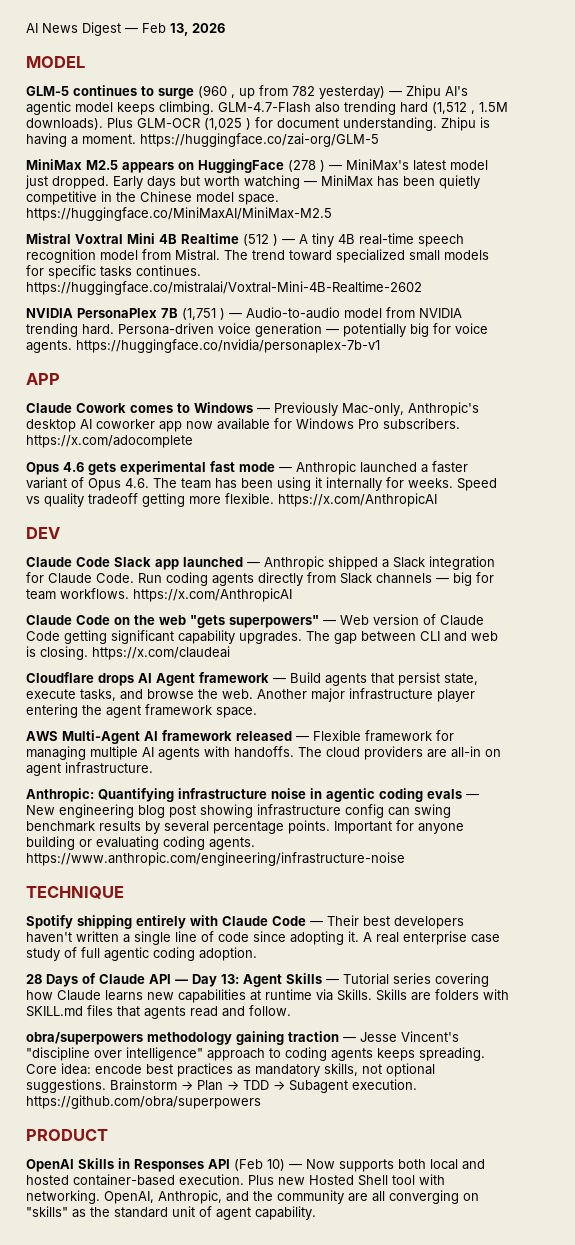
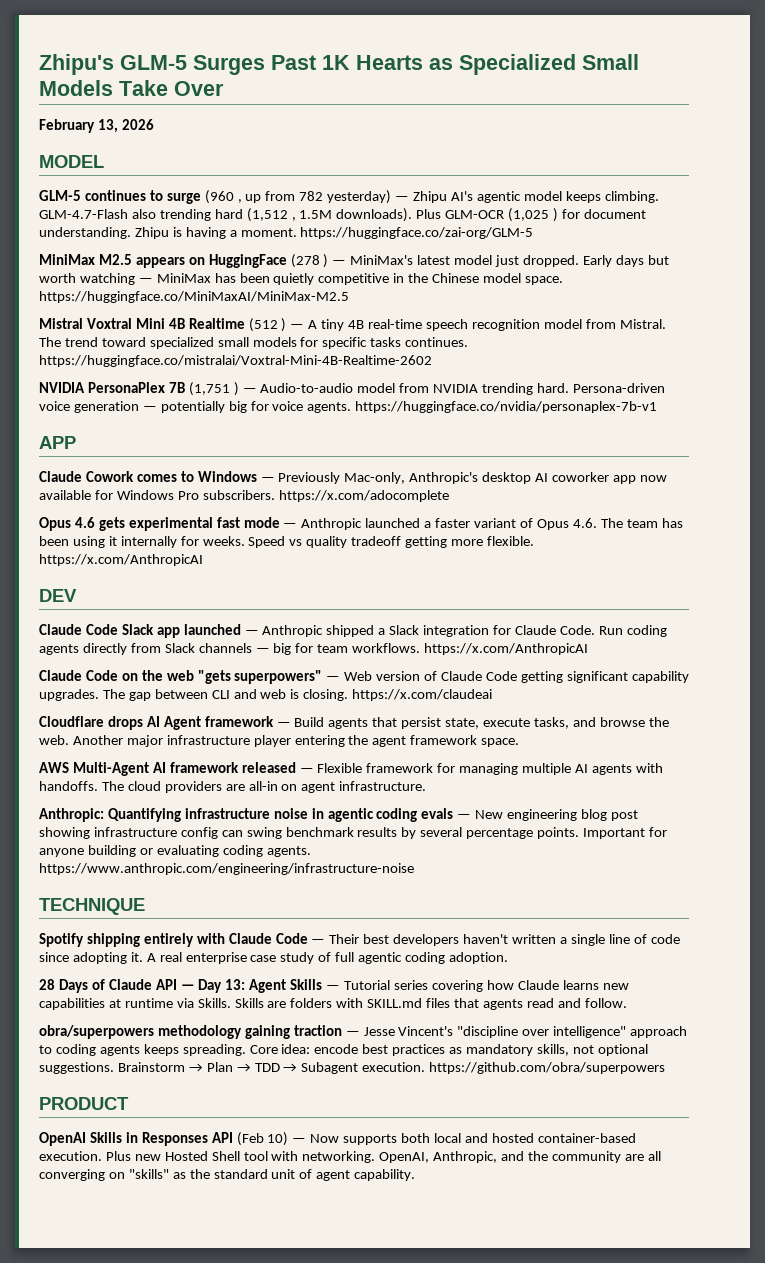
[26,22,166,36] AI News Digest — Feb -> [39,54,639,75] [39,80,224,96] [39,119,95,133] Zhipu's GLM-5 Surges Past 1K Hearts as Specialized Small Models Take Over // February

